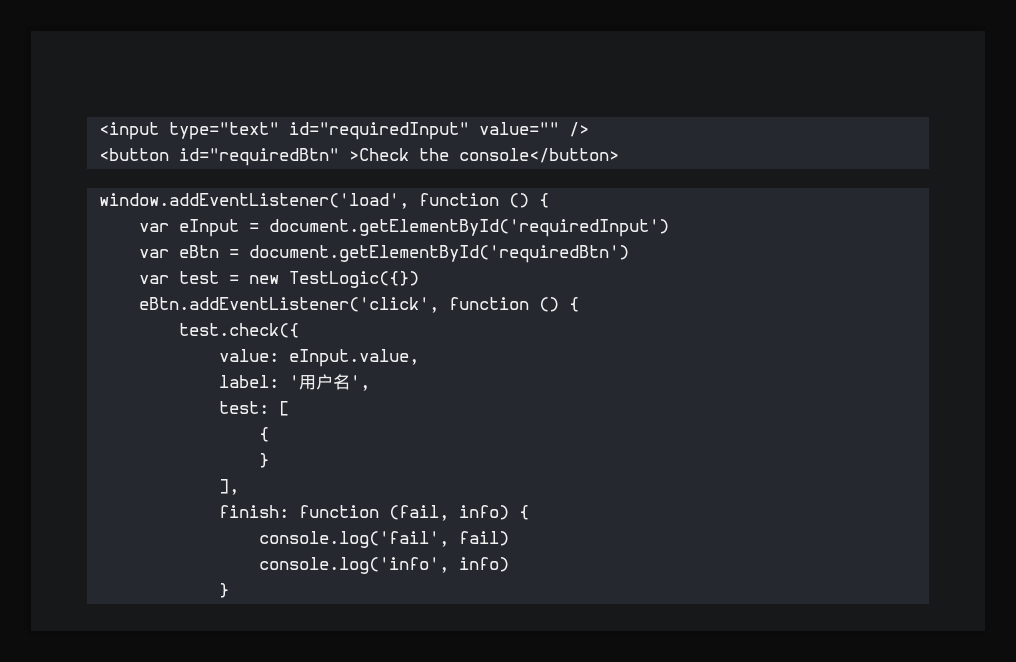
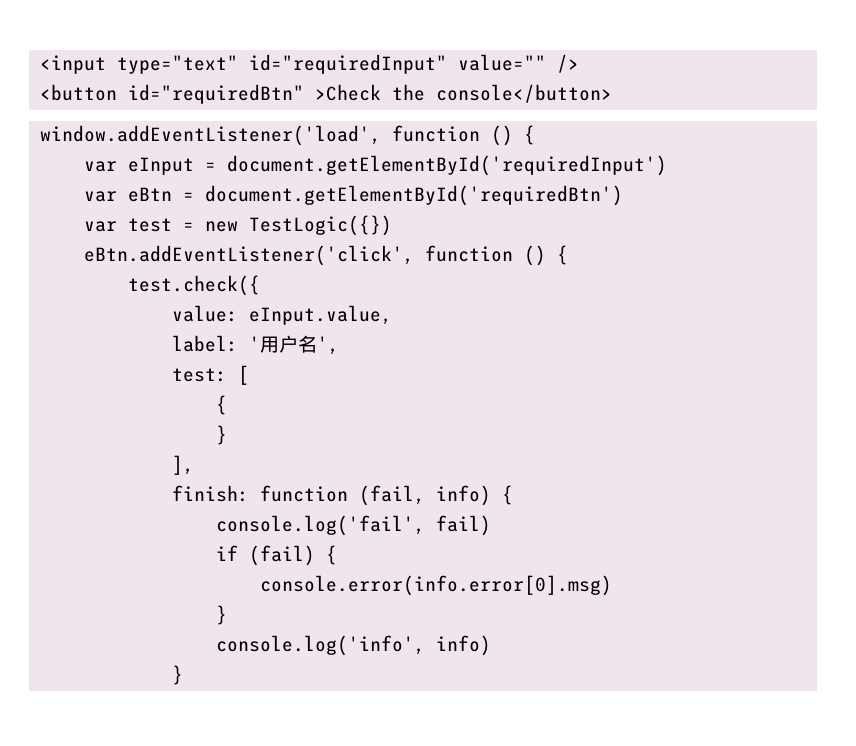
(509, 538) none -> [215,545,337,566] [259,575,612,596] [215,605,227,625] // if (fail) { // console.error(info.error[0].msg) // }

